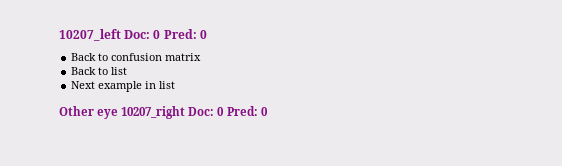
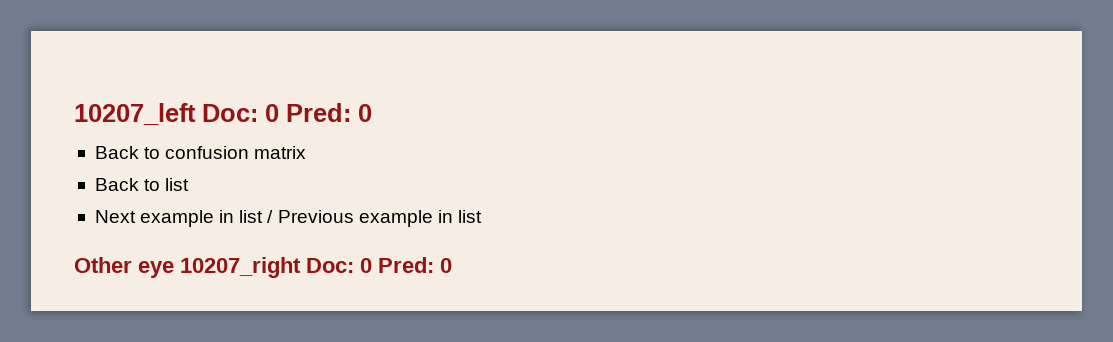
(176, 85) none -> [267,210,482,227] / Previous example in list

